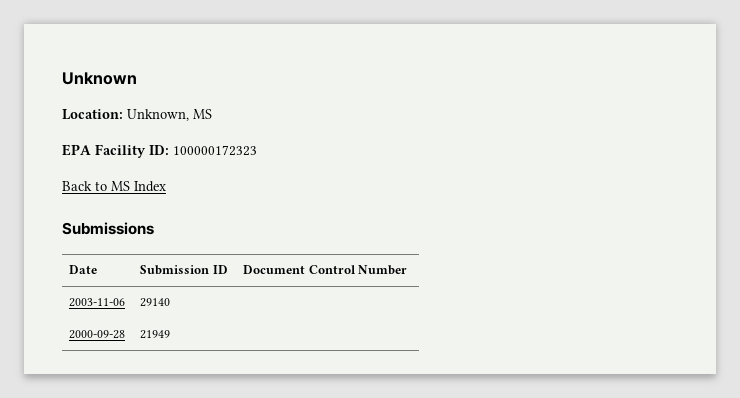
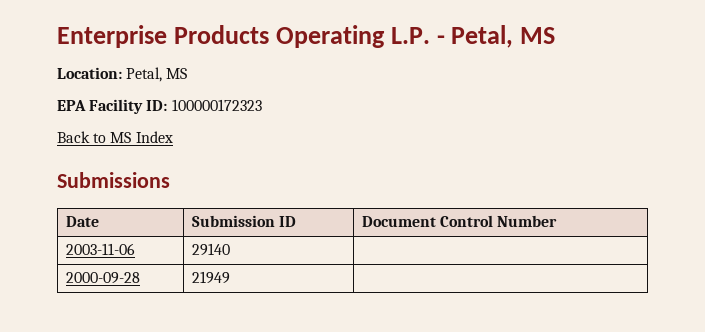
[62,72,137,85] Unknown -> [57,25,556,48] Enterprise Products Operating L.P. - Petal, MS
[127,109,189,121] Unknown, -> [126,67,163,82] Petal,

